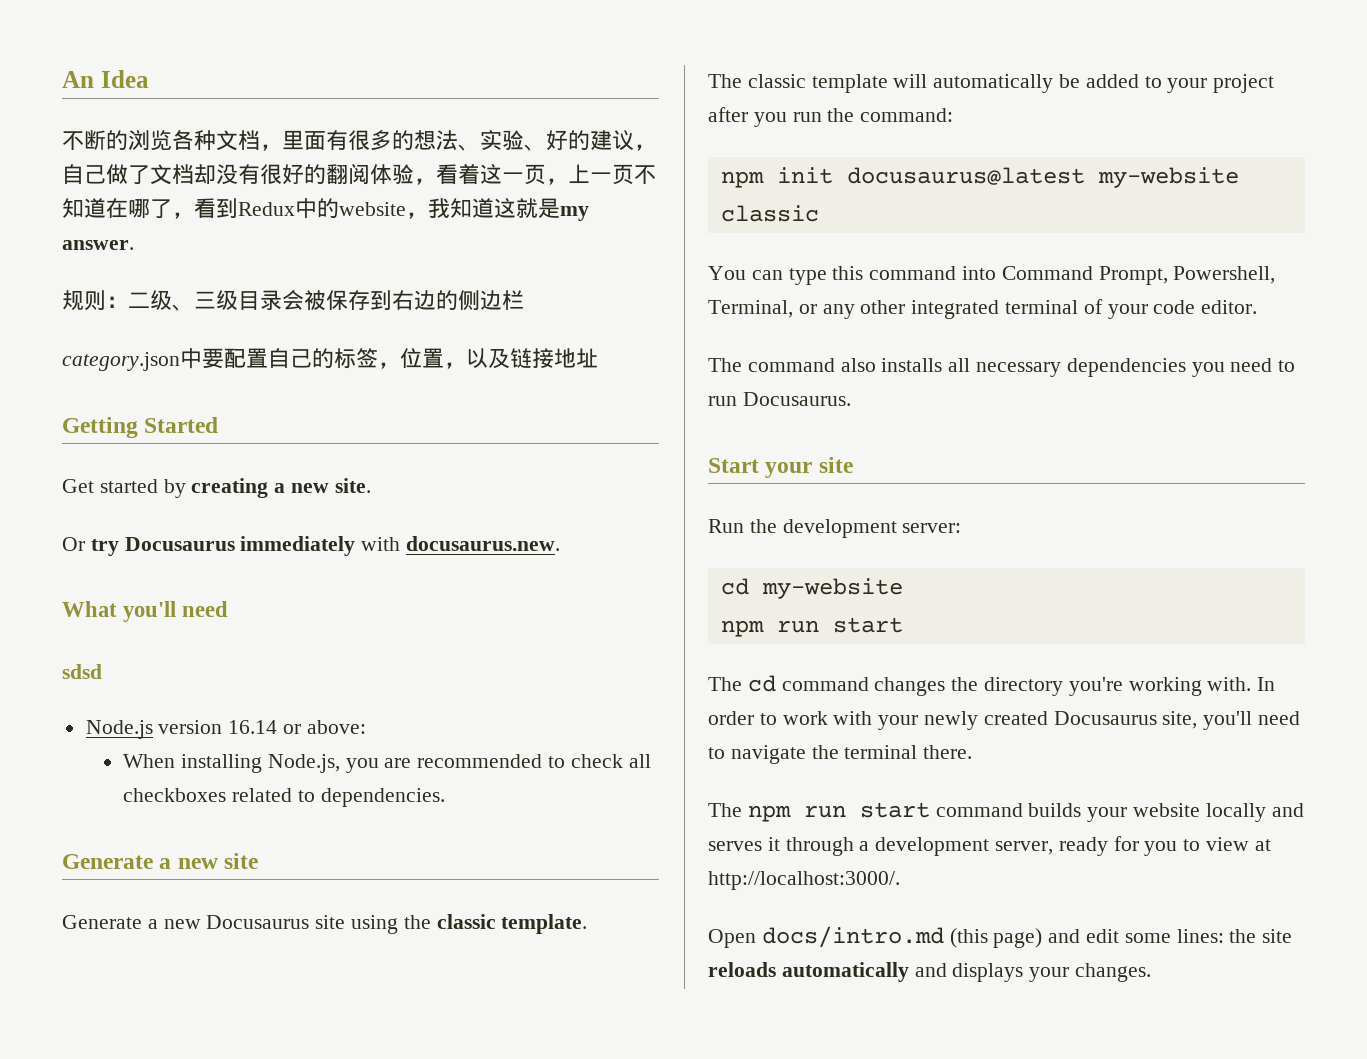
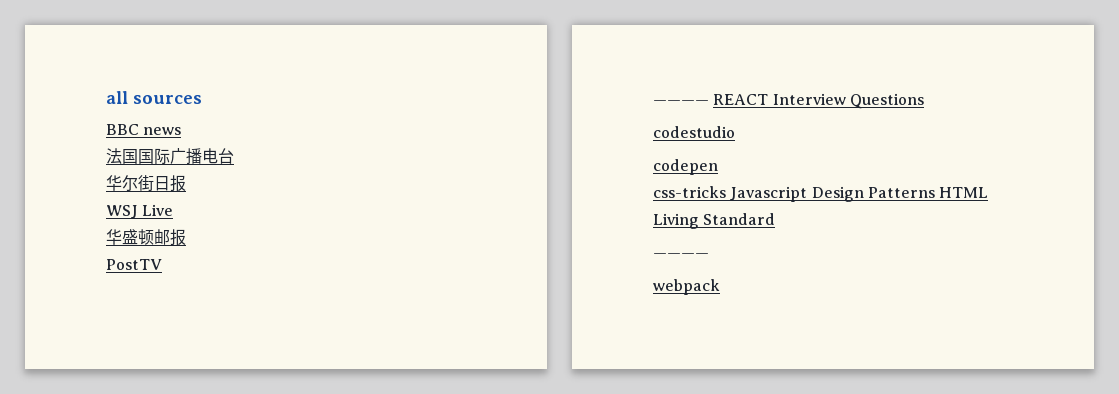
[62,70,149,88] [62,130,656,151] [62,163,656,185] [62,198,589,221] [62,240,134,250] [62,290,524,311] [62,348,598,371] [62,417,219,438] [62,478,371,498] [62,536,561,556] [62,601,229,622] [62,664,102,679] [85,720,366,739] [123,754,651,773] [123,788,445,807] [62,853,259,869] [62,914,588,934] [708,74,1275,93] [708,107,954,127] [720,167,1239,188] [720,205,819,222] [708,266,1276,285] [708,299,1258,319] [708,358,1296,377] [708,392,851,406] [708,457,853,478] [708,519,962,538] [720,578,903,599] [720,617,903,637] [708,675,1276,696] [708,711,1301,730] [708,745,973,764] [708,802,1304,822] [708,836,1271,856] [708,871,900,890] [708,926,1293,948] [708,962,1152,982] An Idea // 不断的浏览各种文档，里面有很多的想法、实验、好的建议，自己做了文档却没有很好的翻阅体验，看着这一页，上一页不知道在哪了，看到Redux中的website，我知道这就是my answer. // 规则：二级、三级目录会被保存到右边的侧边栏 // category.json中要配置自己的标签，位置，以及链接地址 // Getting Started // Get started by creating a new site. // Or try Docusaurus immediately with docusaurus.new. // What you'll need // sdsd // Node.js version 16.14 or above: // When installing Node.js, you are recommended to check all checkboxes related to dependencies. // Generate a new site // Generate a new Docusaurus site using the classic template. // The classic template will automatically be added to your project after you run the command: // npm init docusaurus@latest my-website classic // You can type this command into Command Prompt, Powershell, Terminal, or any other integrated terminal of your code editor. // The command also installs all necessary dependencies you need to run Docusaurus. // Start your site // Run the development server: // cd my-website // npm run start // The cd command changes the directory you're working with. In order to work with your newly created Docusaurus site, you'll need to navigate the terminal there. // The npm run start command builds your website locally and serves it through a development server, ready for you to view at http://localhost:3000/. // Open docs/intro.md (this page) and edit some lines: the site reloads automatically and displays your changes. -> [106,91,202,104] [106,124,182,135] [106,148,234,165] [106,175,186,192] [106,204,174,219] [106,229,186,246] [106,259,162,270] [653,93,924,109] [653,126,735,138] [653,159,718,175] [653,186,989,202] [653,213,776,229] [653,253,709,258] [653,279,720,295] all sources // BBC news // 法国国际广播电台 // 华尔街日报 // WSJ Live // 华盛顿邮报 // PostTV // ———— REACT Interview Questions // codestudio // codepen // css-tricks Javascript Design Patterns HTML Living Standard // ———— // webpack

